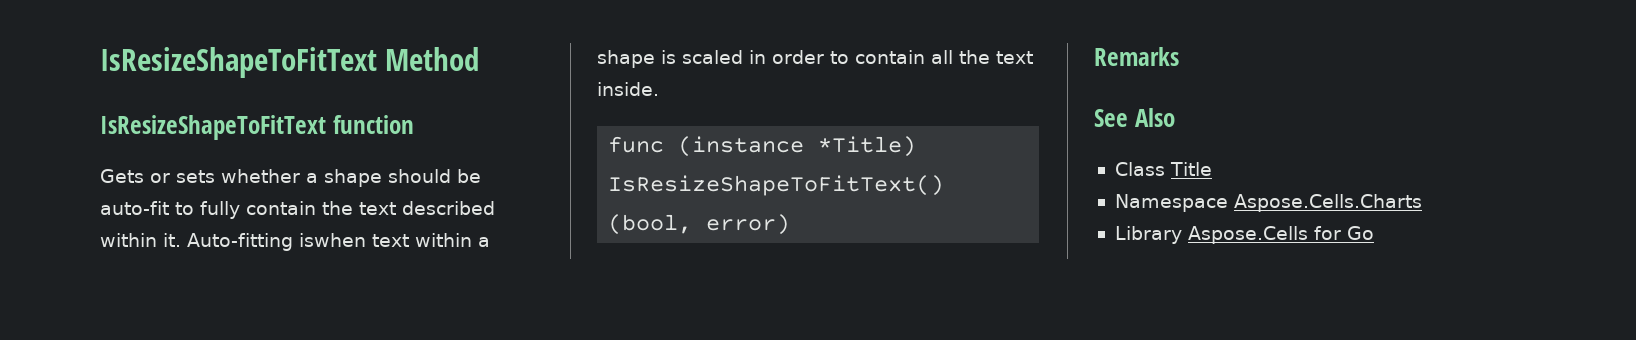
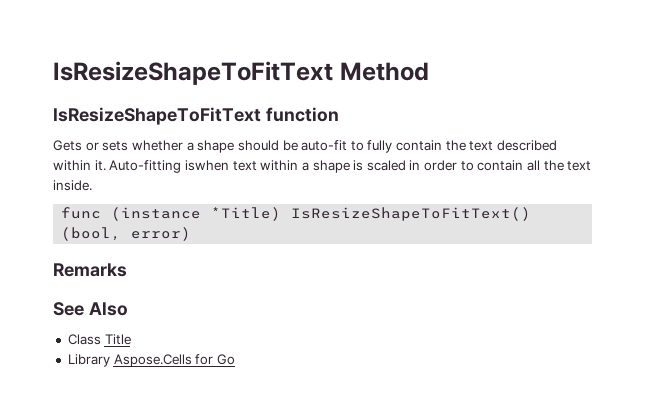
[1114,194,1422,212] // Namespace Aspose.Cells.Charts -> (131, 339) none

